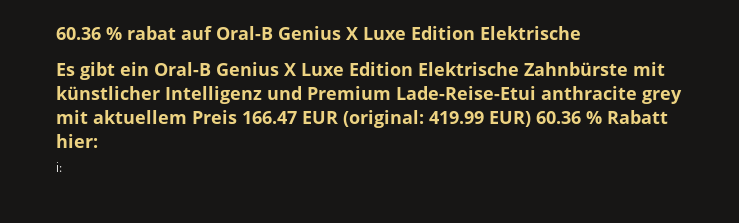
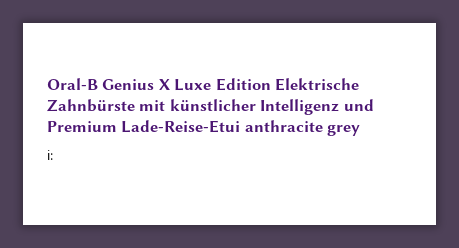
[56,26,581,40] [56,62,149,80] 60.36 % rabat auf Oral-B Genius X Luxe Edition Elektrische // Es gibt ein -> (47, 84) none
[56,110,668,128] [56,134,98,148] mit aktuellem Preis 166.47 EUR (original: 419.99 EUR) 60.36 % Rabatt hier: -> (361, 130) none

